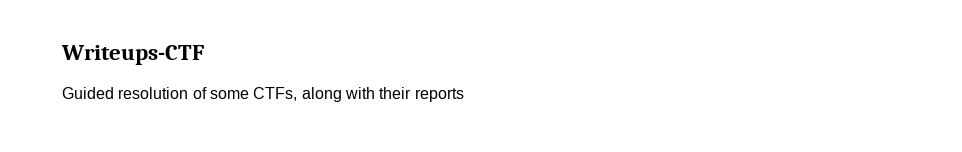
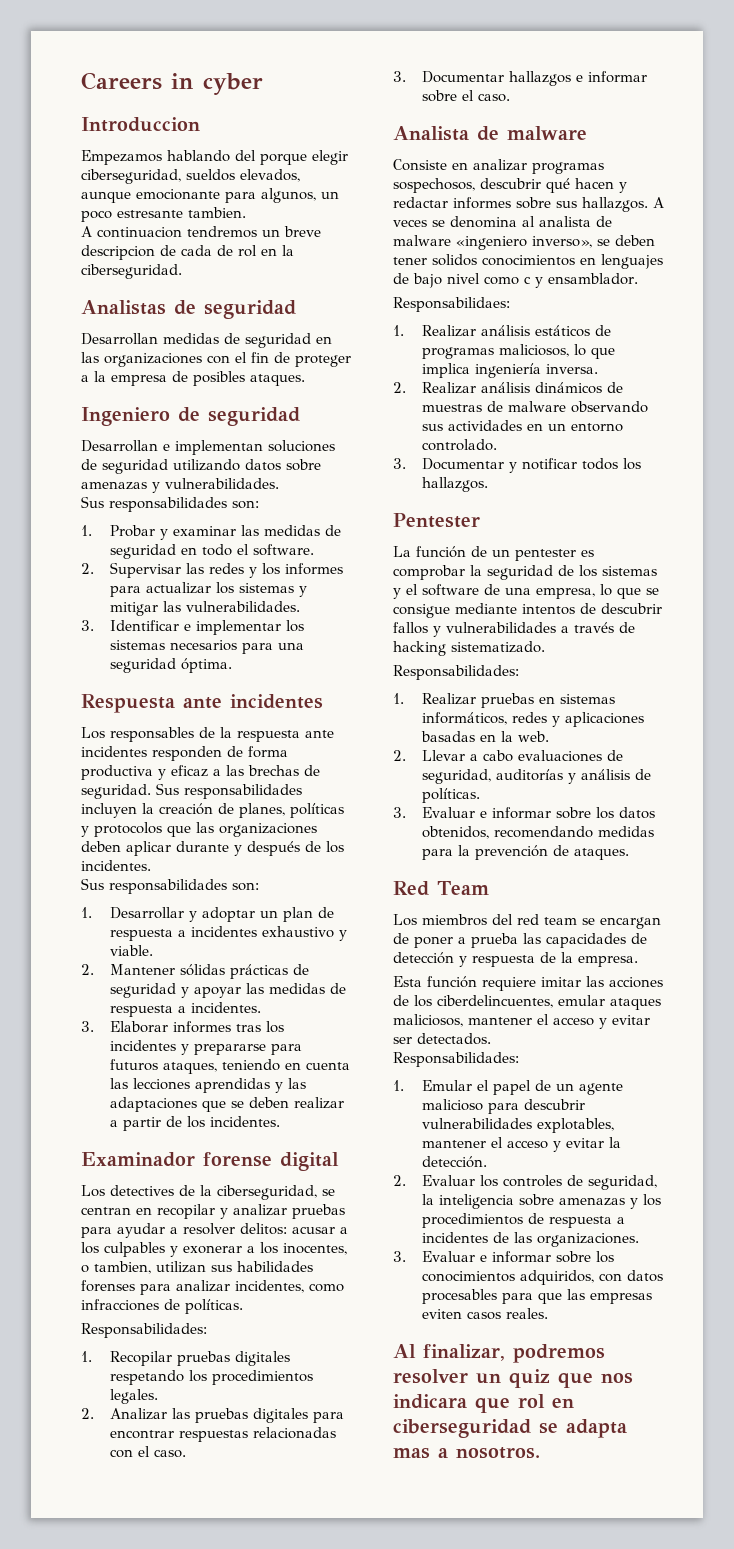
[61,45,204,65] [62,87,464,102] Writeups-CTF // Guided resolution of some CTFs, along with their reports -> [81,72,263,95] [81,117,200,132] [81,150,348,165] [81,169,300,184] [81,188,339,203] [81,207,246,222] [81,226,321,238] [81,245,294,260] [81,264,182,279] [81,300,296,319] [81,333,332,348] [81,352,351,367] [81,371,305,386] [81,407,300,426] [81,440,335,455] [81,459,321,474] [81,478,279,493] [81,496,259,512] [81,525,342,540] [110,544,315,559] [81,562,344,578] [110,582,308,597] [110,601,301,616] [81,620,305,635] [110,640,305,654] [110,658,233,673] [81,694,323,713] [81,727,334,742] [81,746,288,761] [81,765,320,780] [81,783,302,799] [81,803,344,818] [81,822,317,837] [81,841,344,856] [81,860,151,871] [81,878,259,894] [81,907,335,922] [110,926,348,941] [110,945,154,956] [81,964,310,979] [110,983,347,998] [110,1002,262,1017] [81,1021,285,1033] [110,1040,303,1055] [110,1059,351,1074] [110,1078,307,1093] [110,1097,345,1112] [110,1116,281,1131] [81,1152,339,1171] [81,1185,335,1200] [81,1204,345,1219] [81,1223,348,1238] [81,1242,347,1257] [81,1261,313,1274] [81,1280,344,1295] [81,1299,243,1314] [81,1323,207,1338] [81,1351,291,1366] [110,1370,314,1385] [110,1389,159,1404] [81,1408,345,1423] [110,1427,337,1442] [110,1446,187,1458] [393,71,648,86] [422,90,511,102] [393,126,587,141] [393,159,604,174] [393,178,627,193] [393,197,664,212] [393,216,612,228] [393,235,655,250] [393,254,663,269] [393,273,638,288] [393,297,510,312] [393,325,612,337] [422,344,616,359] [422,363,599,378] [393,382,624,394] [422,401,649,413] [422,420,624,432] [422,439,498,451] [393,458,642,473] [422,477,489,492] [393,513,480,528] [393,546,594,561] [393,565,657,580] [393,584,659,599] [393,603,662,618] [393,622,635,637] [393,641,545,656] [393,665,519,680] [393,693,616,708] [422,712,645,727] [421,731,550,742] [393,750,624,762] [422,769,652,784] [422,788,481,803] [393,807,656,819] [422,826,655,839] [422,845,630,860] [393,881,489,896] [393,914,661,929] [393,933,647,948] [393,952,638,967] [393,976,663,991] [393,995,661,1010] [393,1014,650,1029] [393,1033,491,1045] [393,1052,519,1067] [393,1080,624,1095] [422,1099,586,1114] [422,1118,615,1133] [422,1137,622,1152] [422,1156,488,1168] [393,1175,658,1190] [422,1194,662,1209] [422,1213,626,1228] [422,1232,640,1247] [393,1251,615,1263] [422,1270,664,1285] [422,1289,653,1304] [422,1308,549,1320] [393,1344,605,1363] [393,1369,633,1388] [393,1394,574,1413] [393,1419,627,1438] [393,1447,540,1459] Careers in cyber // Introduccion // Empezamos hablando del porque elegir ciberseguridad, sueldos elevados, aunque emocionante para algunos, un poco estresante tambien. // A continuacion tendremos un breve descripcion de cada de rol en la ciberseguridad. // Analistas de seguridad // Desarrollan medidas de seguridad en las organizaciones con el fin de proteger a la empresa de posibles ataques. // Ingeniero de seguridad // Desarrollan e implementan soluciones de seguridad utilizando datos sobre amenazas y vulnerabilidades. // Sus responsabilidades son: // 1. Probar y examinar las medidas de seguridad en todo el software. // 2. Supervisar las redes y los informes para actualizar los sistemas y mitigar las vulnerabilidades. // 3. Identificar e implementar los sistemas necesarios para una seguridad óptima. // Respuesta ante incidentes // Los responsables de la respuesta ante incidentes responden de forma productiva y eficaz a las brechas de seguridad. Sus responsabilidades incluyen la creación de planes, políticas y protocolos que las organizaciones deben aplicar durante y después de los incidentes. // Sus responsabilidades son: // 1. Desarrollar y adoptar un plan de respuesta a incidentes exhaustivo y viable. // 2. Mantener sólidas prácticas de seguridad y apoyar las medidas de respuesta a incidentes. // 3. Elaborar informes tras los incidentes y prepararse para futuros ataques, teniendo en cuenta las lecciones aprendidas y las adaptaciones que se deben realizar a partir de los incidentes. // Examinador forense digital // Los detectives de la ciberseguridad, se centran en recopilar y analizar pruebas para ayudar a resolver delitos: acusar a los culpables y exonerar a los inocentes, o tambien, utilizan sus habilidades forenses para analizar incidentes, como infracciones de políticas. // Responsabilidades: // 1. Recopilar pruebas digitales respetando los procedimientos legales. // 2. Analizar las pruebas digitales para encontrar respuestas relacionadas con el caso. // 3. Documentar hallazgos e informar sobre el caso. // Analista de malware // Consiste en analizar programas sospechosos, descubrir qué hacen y redactar informes sobre sus hallazgos. A veces se denomina al analista de malware «ingeniero inverso», se deben tener solidos conocimientos en lenguajes de bajo nivel como c y ensamblador. // Responsabilidaes: // 1. Realizar análisis estáticos de programas maliciosos, lo que implica ingeniería inversa. // 2. Realizar análisis dinámicos de muestras de malware observando sus actividades en un entorno controlado. // 3. Documentar y notificar todos los hallazgos. // Pentester // La función de un pentester es comprobar la seguridad de los sistemas y el software de una empresa, lo que se consigue mediante intentos de descubrir fallos y vulnerabilidades a través de hacking sistematizado. // Responsabilidades: // 1. Realizar pruebas en sistemas informáticos, redes y aplicaciones basadas en la web. // 2. Llevar a cabo evaluaciones de seguridad, auditorías y análisis de políticas. // 3. Evaluar e informar sobre los datos obtenidos, recomendando medidas para la prevención de ataques. // Red Team // Los miembros del red team se encargan de poner a prueba las capacidades de detección y respuesta de la empresa. // Esta función requiere imitar las acciones de los ciberdelincuentes, emular ataques maliciosos, mantener el acceso y evitar ser detectados. // Responsabilidades: // 1. Emular el papel de un agente malicioso para descubrir vulnerabilidades explotables, mantener el acceso y evitar la detección. // 2. Evaluar los controles de seguridad, la inteligencia sobre amenazas y los procedimientos de respuesta a incidentes de las organizaciones. // 3. Evaluar e informar sobre los conocimientos adquiridos, con datos procesables para que las empresas eviten casos reales. // Al finalizar, podremos resolver un quiz que nos indicara que rol en ciberseguridad se adapta mas a nosotros.

